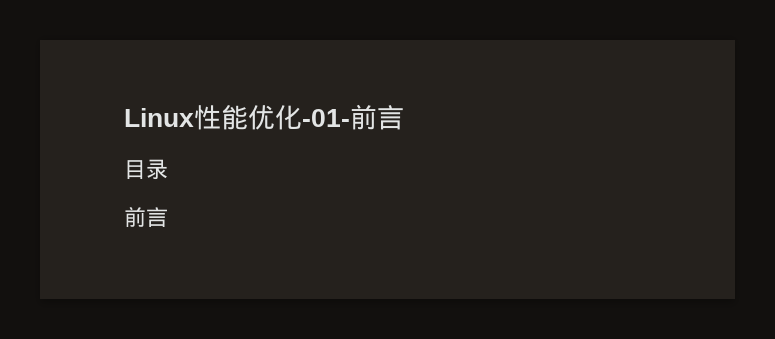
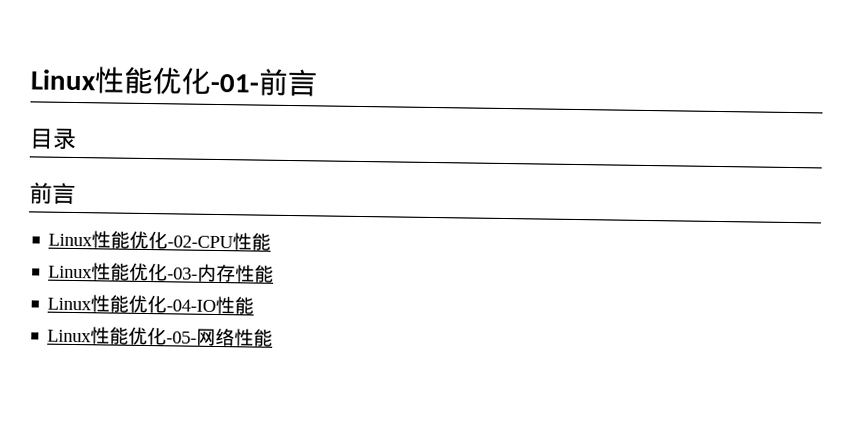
(168, 217) none -> [48,230,272,251] [48,262,275,283] [47,294,255,315] [47,326,274,347] // Linux性能优化-02-CPU性能 // Linux性能优化-03-内存性能 // Linux性能优化-04-IO性能 // Linux性能优化-05-网络性能

